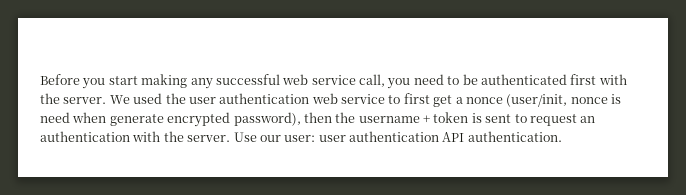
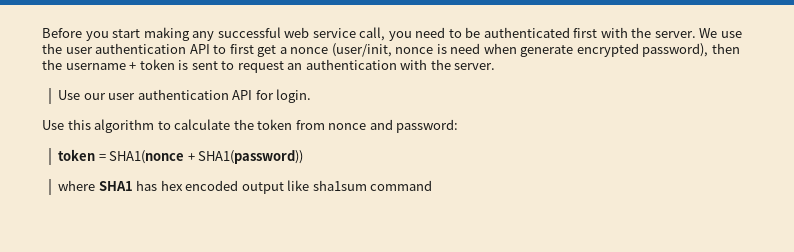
[133,93,163,104] used -> [720,31,742,38] use
[311,93,385,104] web service -> [189,44,210,54] API
(231, 138) none -> (496, 66) //
[284,131,562,142] user: user authentication API authentication. -> [108,89,312,103] [42,119,459,133] [58,149,304,164] [58,180,433,194] user authentication API for login. // Use this algorithm to calculate the token from nonce and password: // token = SHA1(nonce + SHA1(password)) // where SHA1 has hex encoded output like sha1sum command

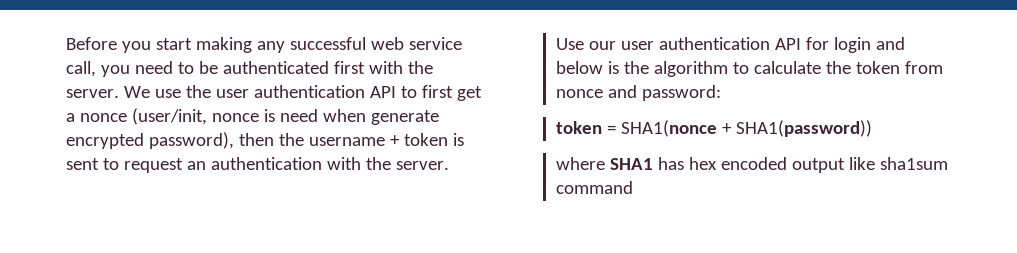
[276,89,312,103] [42,119,91,130] login. // Use this -> [834,37,906,53] [556,61,650,74] login and below is the

